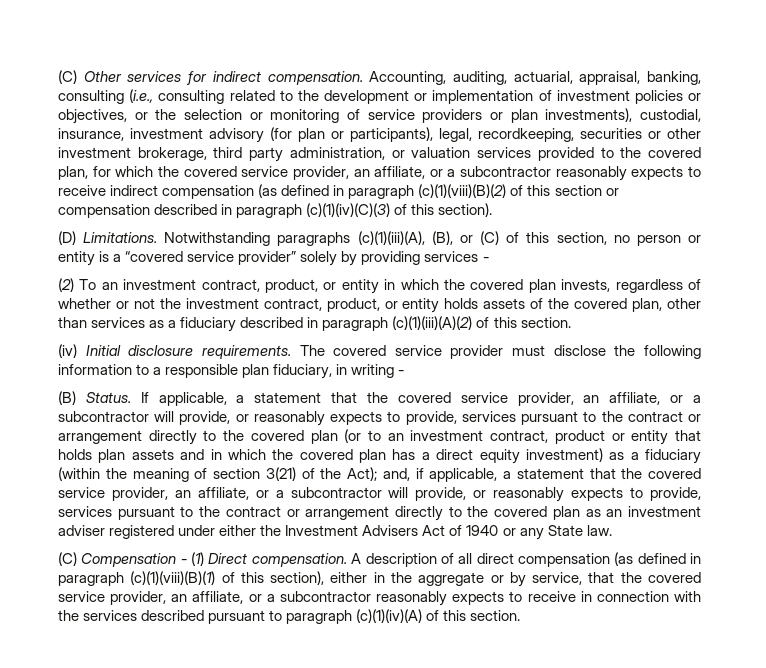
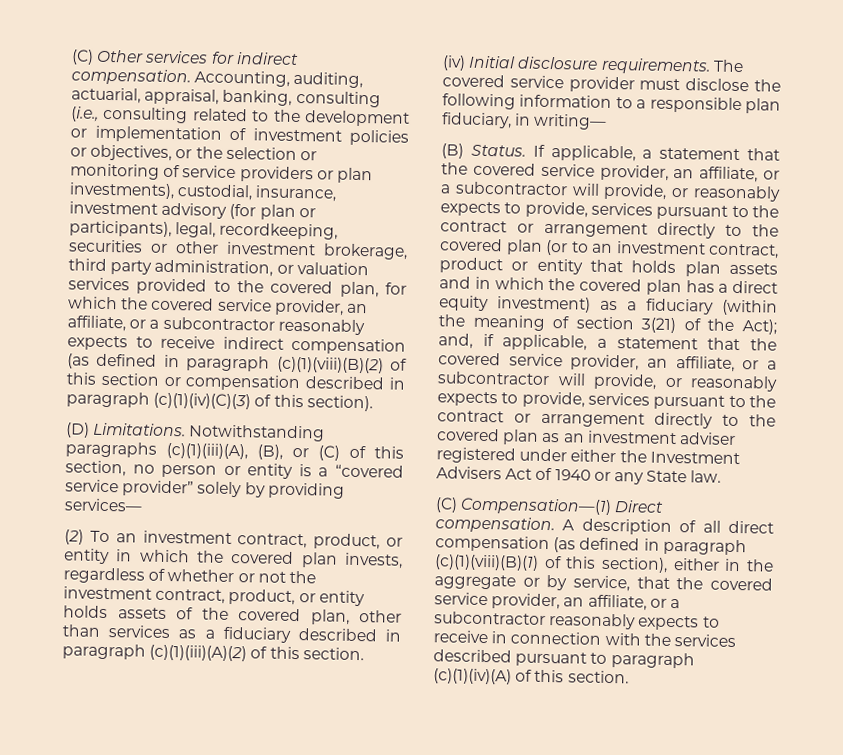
[424,251,489,262] services - -> [64,498,143,512] services—
[351,364,405,378] writing - -> [533,113,608,130] writing—
[81,552,205,567] Compensation - (1) -> [460,497,613,516] Compensation—(1)

